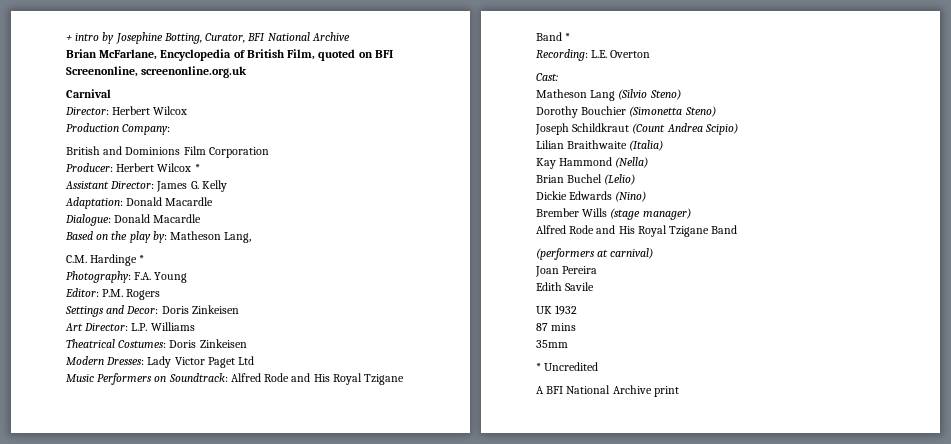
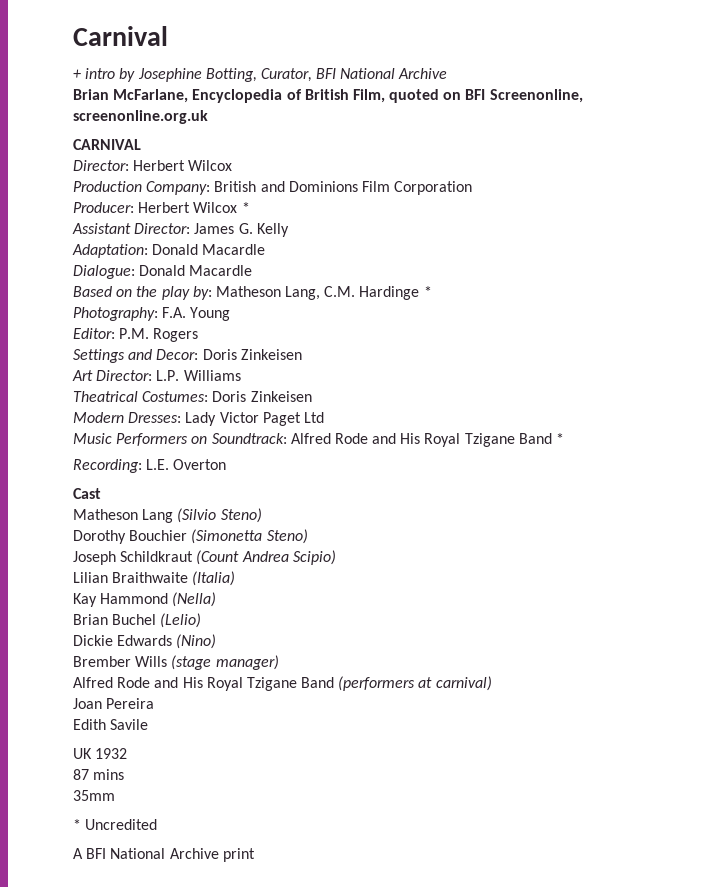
(66, 38) none -> [73,26,168,46] Carnival //
[66,89,111,98] Carnival -> [73,139,141,150] CARNIVAL
(171, 129) // -> (211, 188) none
(252, 237) // -> (321, 293) none
[536,73,558,81] Cast: -> [73,488,101,499] Cast
(738, 229) // -> (335, 682) none

